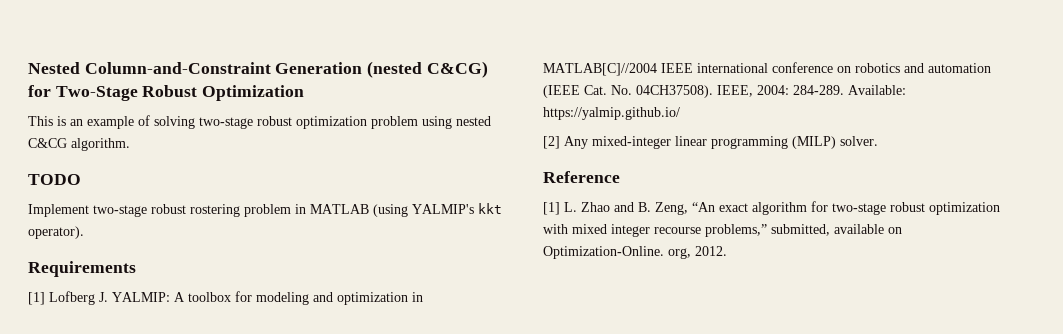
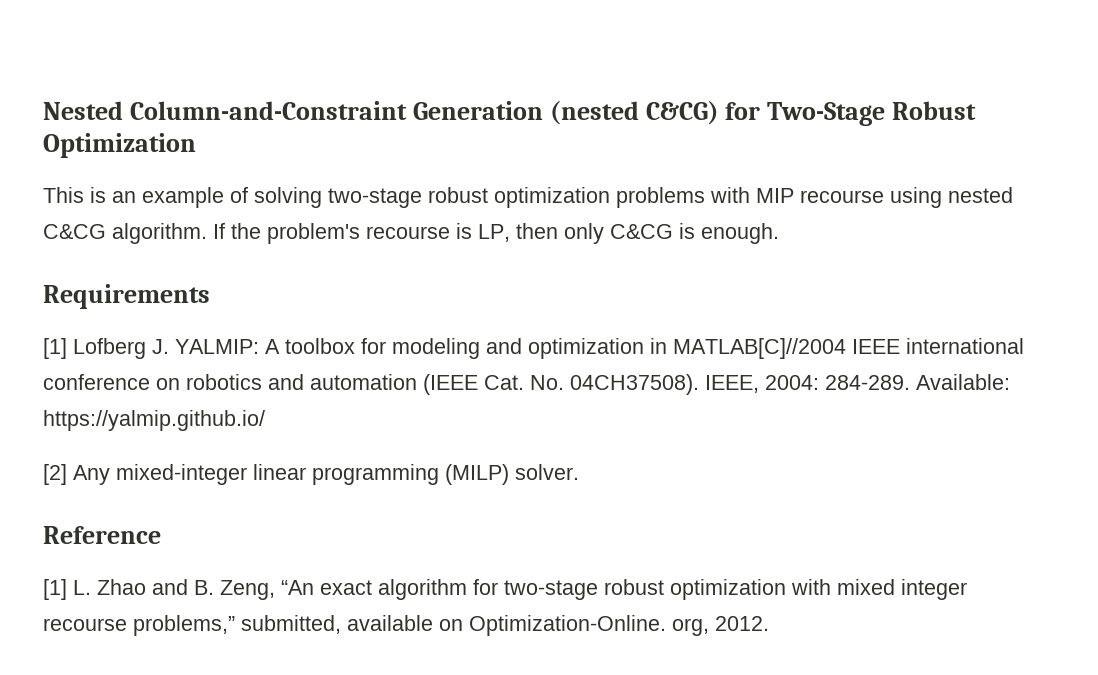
[371,116,418,129] problem -> [616,187,884,208] problems with MIP recourse
[28,174,81,185] [28,203,502,217] [28,226,84,239] // TODO // Implement two-stage robust rostering problem in MATLAB (using YALMIP's kkt operator). -> [213,223,779,244] If the problem's recourse is LP, then only C&CG is enough.

